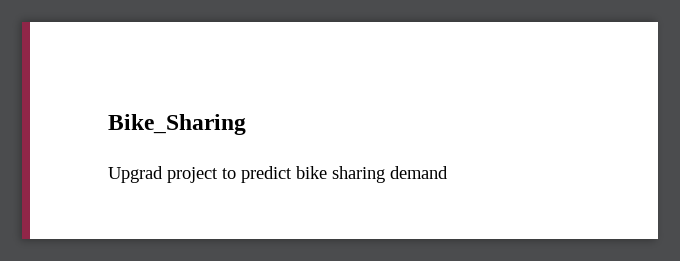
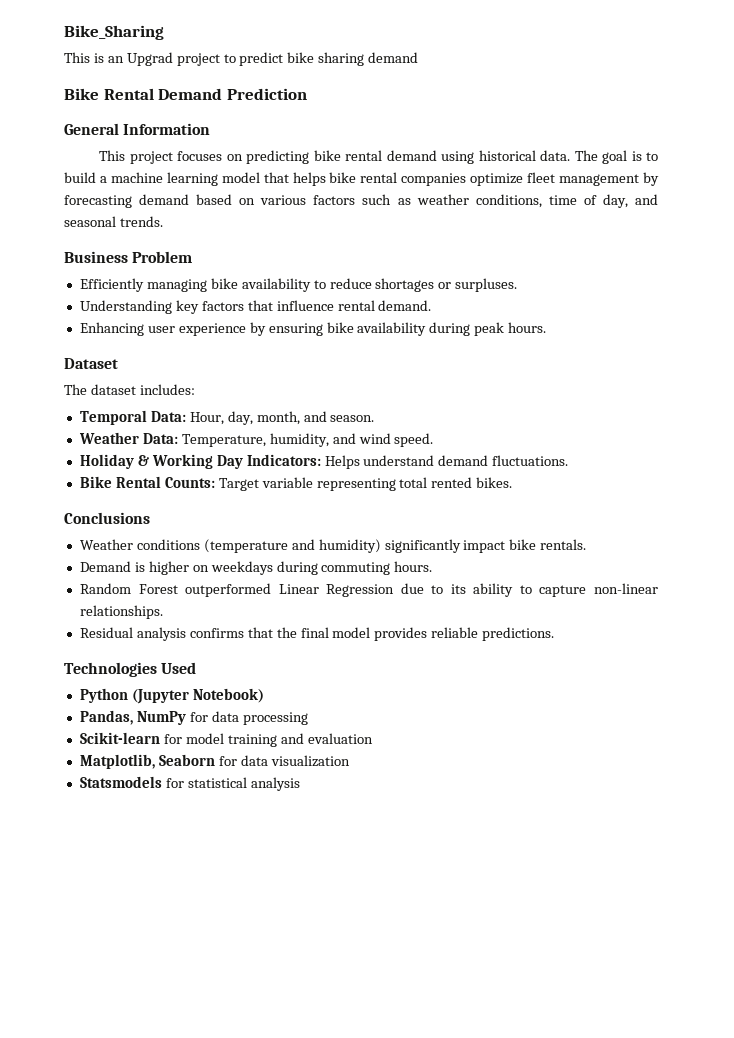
(246, 124) none -> [64,52,124,63] This is an
(448, 172) none -> [64,88,307,100] [64,123,211,135] [99,150,659,164] [64,172,659,186] [64,194,659,208] [64,216,163,227] [64,251,193,263] [79,278,518,292] [79,300,432,314] [79,322,547,336] [64,358,118,369] [64,384,195,395] [79,410,375,425] [78,432,434,447] [79,454,569,469] [79,476,513,491] [64,512,150,524] [79,539,587,553] [79,561,433,575] [79,583,658,597] [79,605,163,619] [79,627,555,641] [64,662,197,677] [79,688,264,704] [79,710,308,725] [79,732,373,747] [79,754,350,769] [79,776,300,791] // Bike Rental Demand Prediction // General Information // This project focuses on predicting bike rental demand using historical data. The goal is to build a machine learning model that helps bike rental companies optimize fleet management by forecasting demand based on various factors such as weather conditions, time of day, and seasonal trends. // Business Problem // Efficiently managing bike availability to reduce shortages or surpluses. // Understanding key factors that influence rental demand. // Enhancing user experience by ensuring bike availability during peak hours. // Dataset // The dataset includes: // Temporal Data: Hour, day, month, and season. // Weather Data: Temperature, humidity, and wind speed. // Holiday & Working Day Indicators: Helps understand demand fluctuations. // Bike Rental Counts: Target variable representing total rented bikes. // Conclusions // Weather conditions (temperature and humidity) significantly impact bike rentals. // Demand is higher on weekdays during commuting hours. // Random Forest outperformed Linear Regression due to its ability to capture non-linear relationships. // Residual analysis confirms that the final model provides reliable predictions. // Technologies Used // Python (Jupyter Notebook) // Pandas, NumPy for data processing // Scikit-learn for model training and evaluation // Matplotlib, Seaborn for data visualization // Statsmodels for statistical analysis

